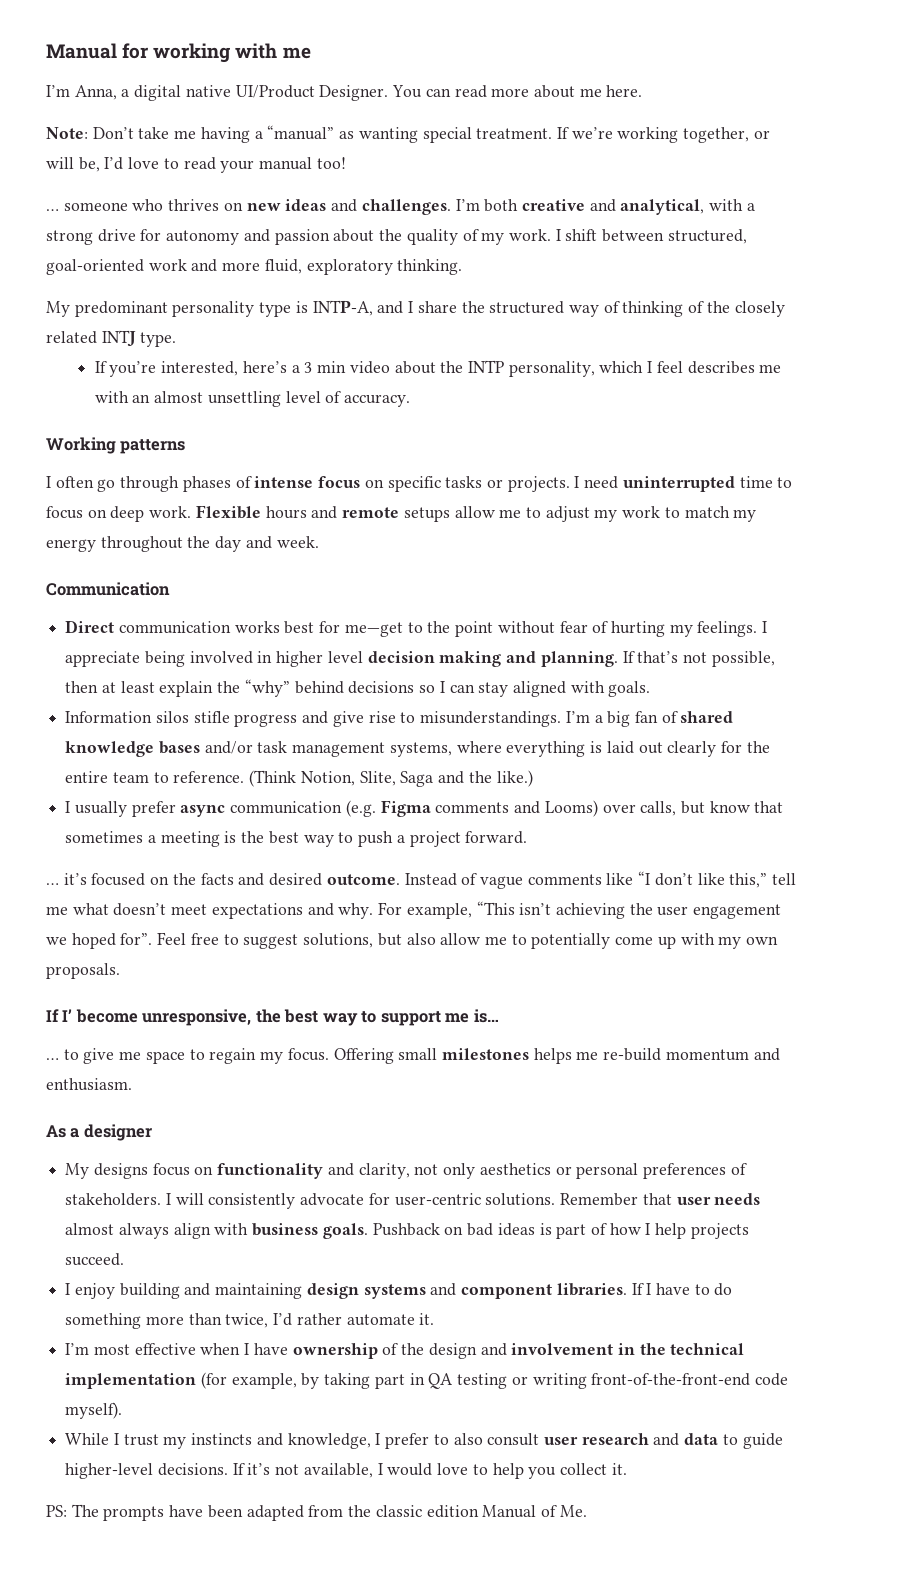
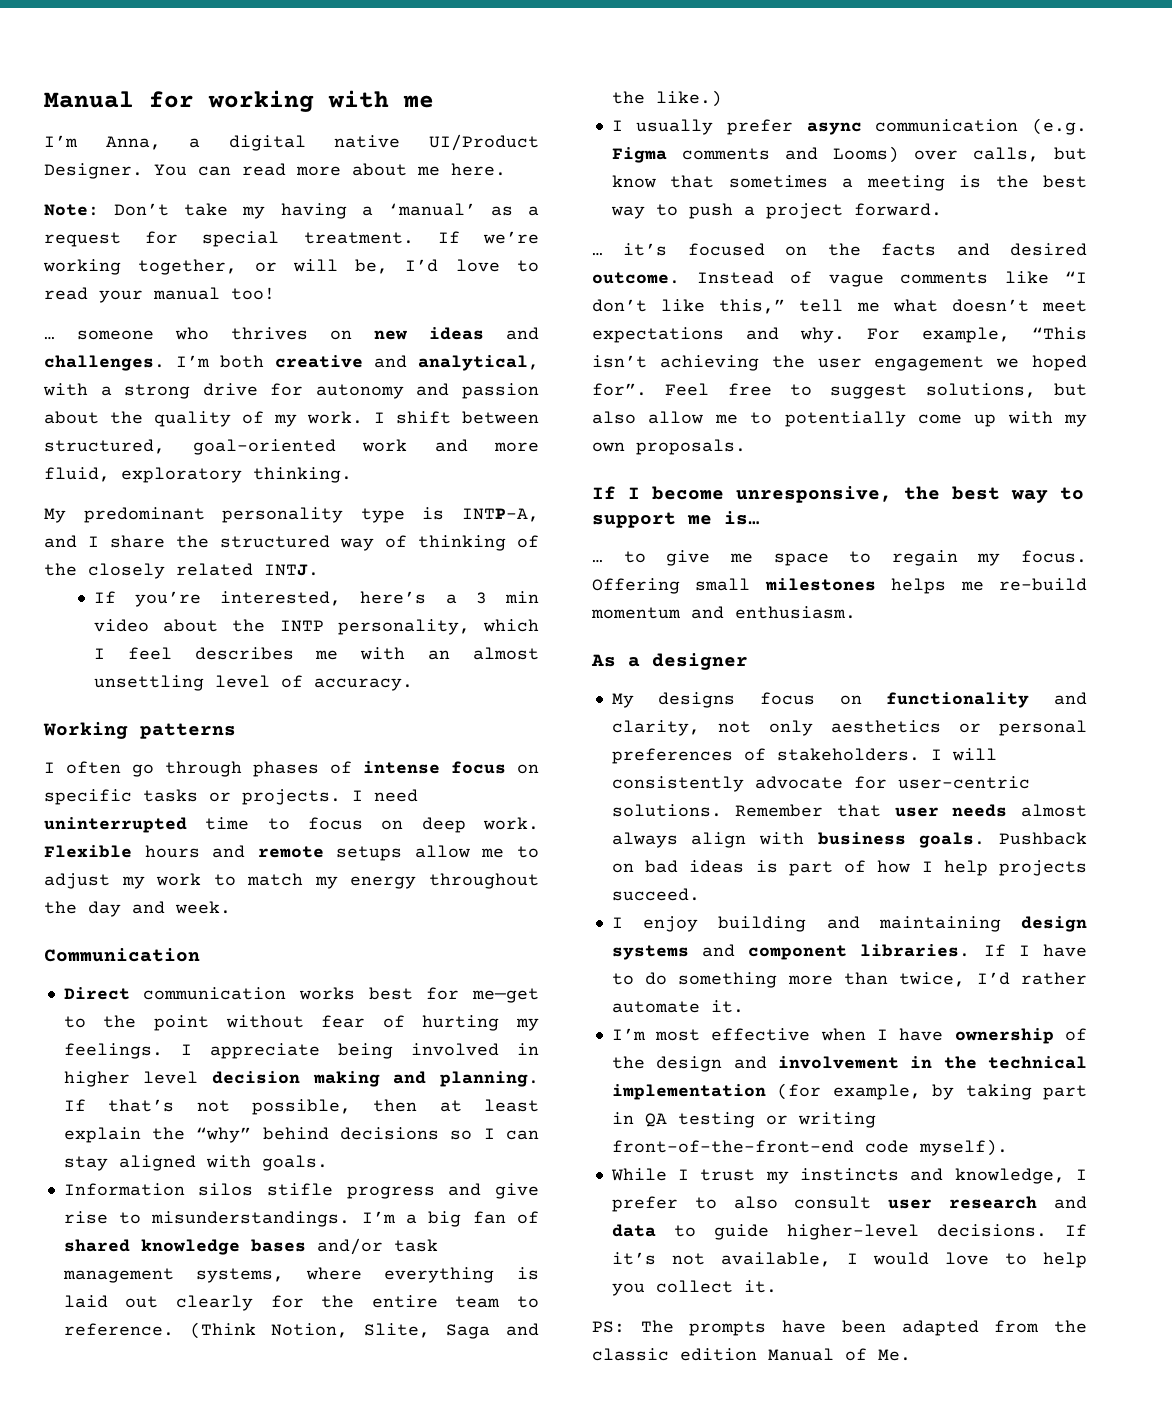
[174,130,197,139] me -> [242,206,266,219] my
[267,125,418,143] “manual” as wanting -> [387,203,539,216] [44,231,179,247] ‘manual’ as a request for
[101,330,177,347] INTJ type. -> [264,564,319,576] INTJ.
[62,1009,73,1022] I’ -> [628,487,640,499] I

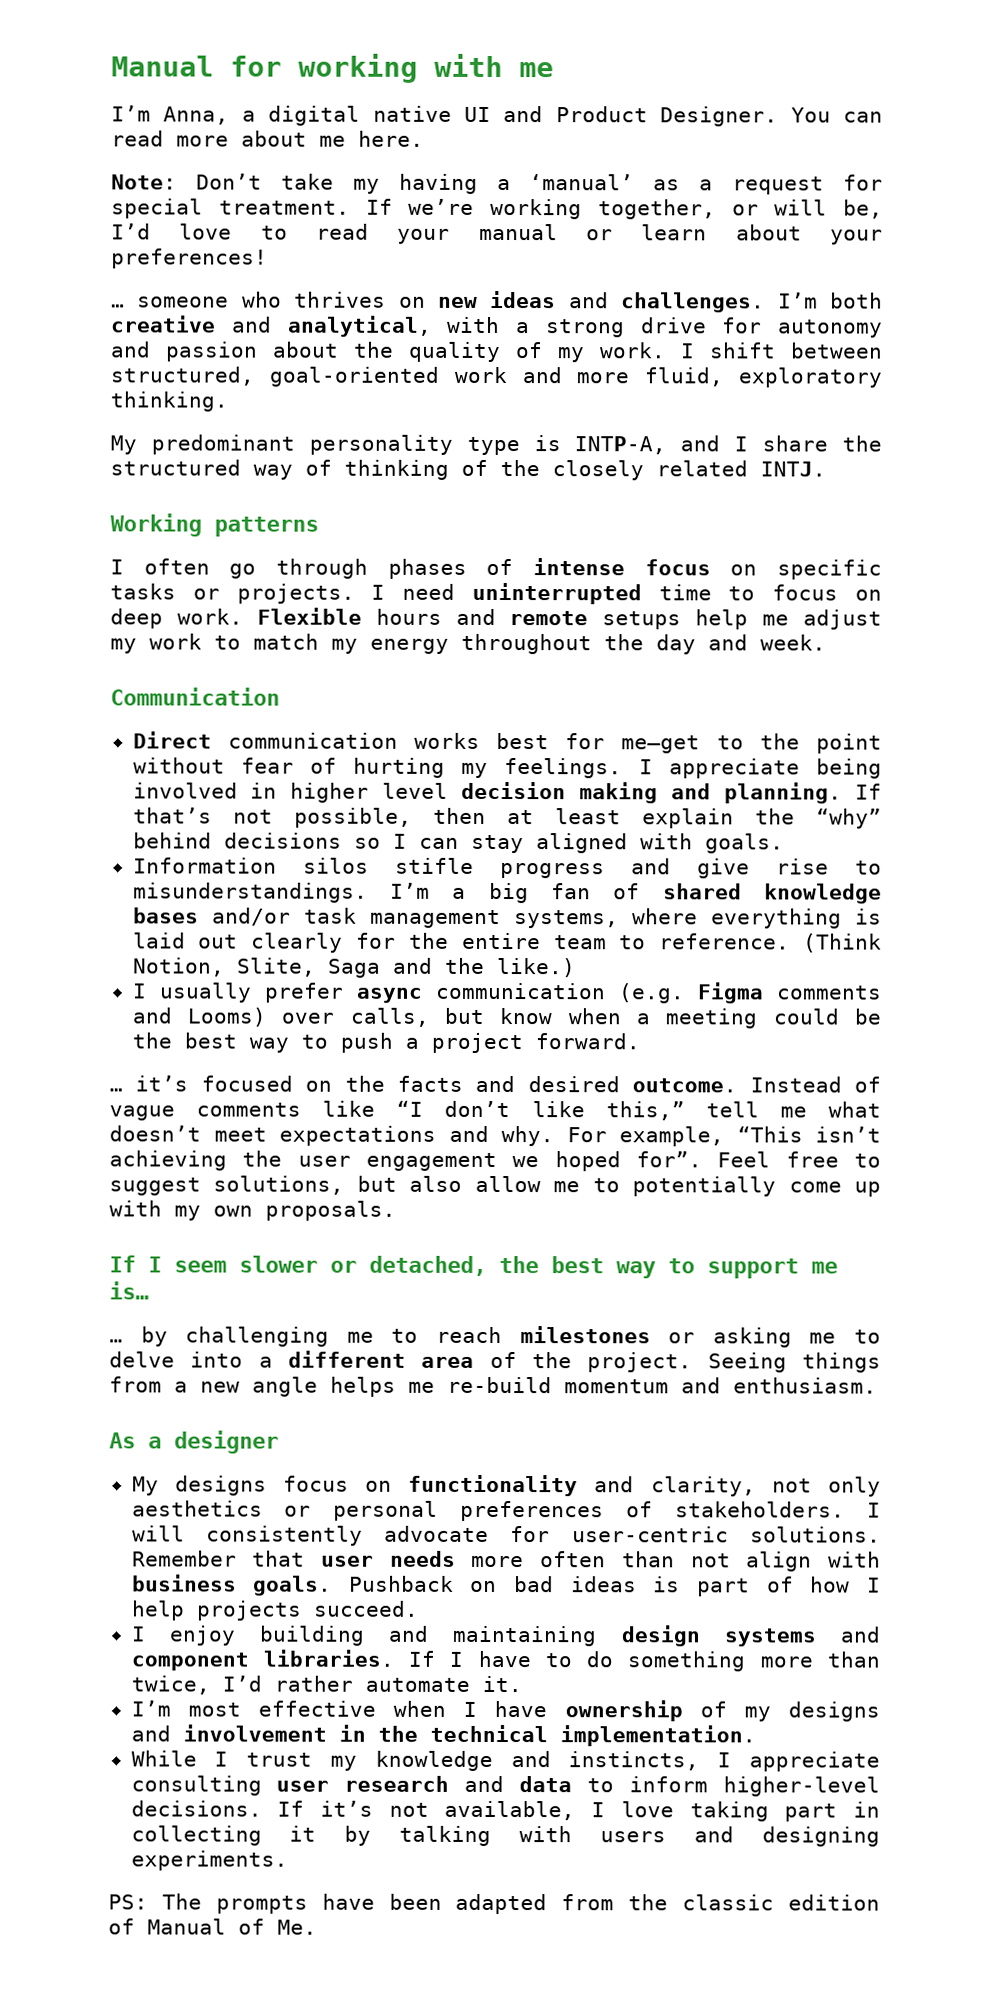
[429,134,539,151] UI/Product -> [464,106,648,123] UI and Product
[231,287,275,300] too! -> [586,224,883,245] [111,248,268,269] or learn about your preferences!
[93,591,539,607] [93,619,539,635] [93,647,539,660] [93,675,413,691] // If you’re interested, here’s a 3 min video about the INTP personality, which I feel describes me with an almost unsettling level of accuracy. -> (826, 469) none
[414,845,539,858] allow me to -> [695,609,790,630] help me
[670,175,982,191] that sometimes a meeting is -> [567,1008,882,1029] when a meeting could be
[652,486,892,503] become unresponsive, -> [174,1255,487,1276] seem slower or detached,
[623,550,1087,566] [592,578,876,594] to give me space to regain my focus. Offering small milestones -> [140,1326,882,1348] [109,1350,881,1373] [109,1376,318,1397] by challenging me to reach milestones or asking me to delve into a different area of the project. Seeing things from a new angle
[1021,804,1087,817] [611,832,678,848] almost always -> [471,1551,731,1568] more often than not
[611,1056,723,1072] the design -> [743,1701,881,1722] my designs
[611,1083,1087,1100] [611,1112,876,1128] [611,1139,1008,1156] [610,1168,1087,1184] [611,1196,872,1212] implementation (for example, by taking part in QA testing or writing front-of-the-front-end code myself). // While I trust my instincts and knowledge, I prefer to also consult -> [559,1725,756,1747] [130,1750,880,1772] [130,1775,262,1796] implementation. // While I trust my knowledge and instincts, I appreciate consulting
[713,1224,769,1240] guide -> [629,1776,709,1793] inform
[872,1252,1087,1268] [611,1280,777,1296] would love to help you collect it. -> [620,1801,881,1822] [130,1825,880,1847] [130,1850,288,1871] love taking part in collecting it by talking with users and designing experiments.
(757, 1354) none -> [108,1918,135,1935] of

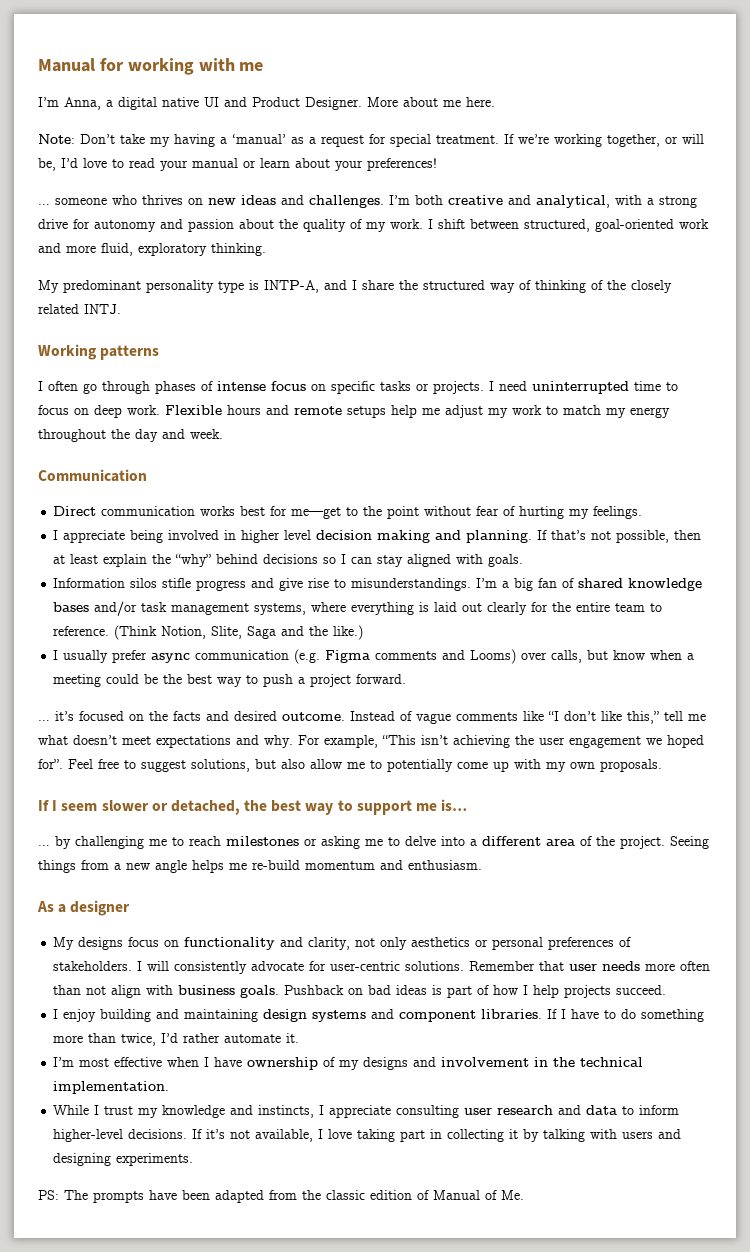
[790,107,883,123] [111,130,229,147] You can read more -> [367,97,398,107] More
(623, 768) none -> (643, 512) //

